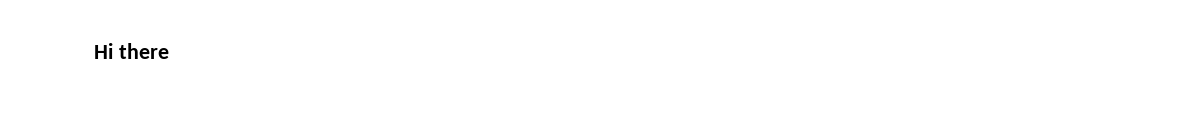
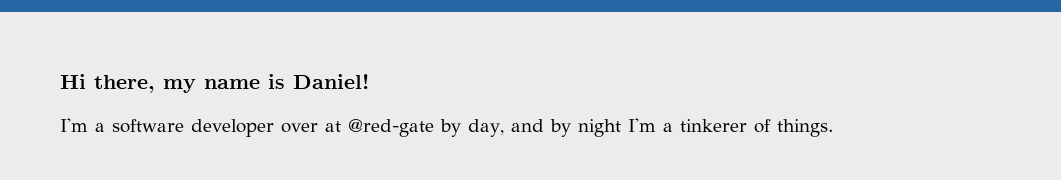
[118,43,169,59] there -> [94,74,369,93] [60,118,833,137] there, my name is Daniel! // I'm a software developer over at @red-gate by day, and by night I'm a tinkerer of things.

